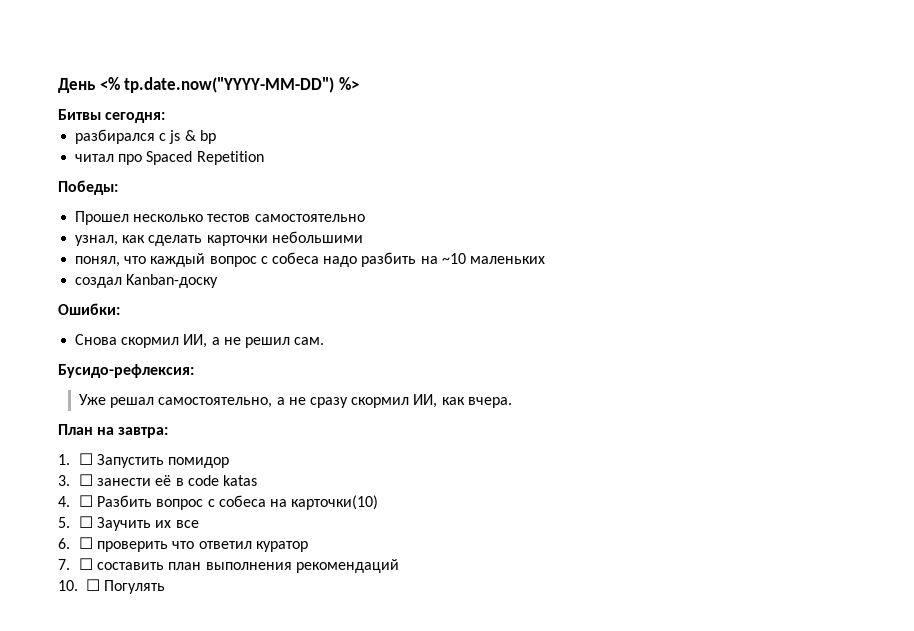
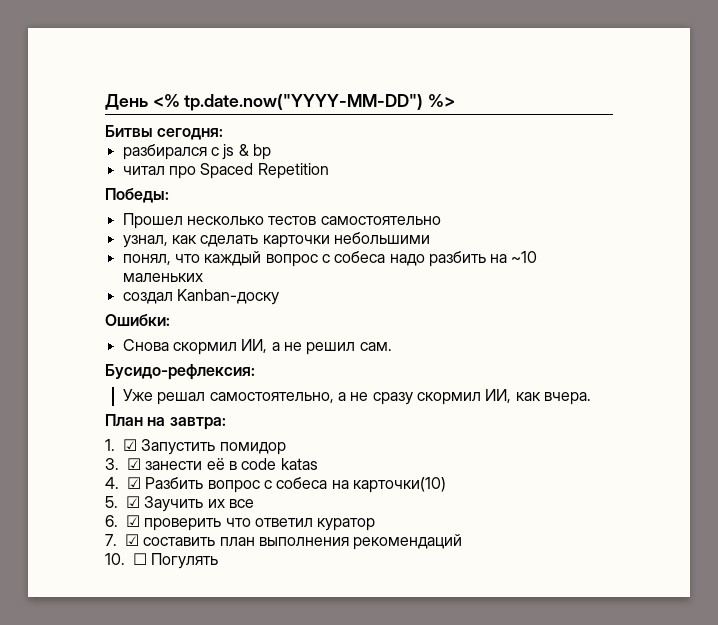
[79,453,94,465] ☐ -> [123,439,137,451] ☑
[79,474,94,486] ☐ -> [127,458,141,470] ☑
[79,495,94,507] ☐ -> [127,477,141,489] ☑
[79,516,94,528] ☐ -> [126,496,140,508] ☑
[79,537,94,549] ☐ -> [126,515,140,527] ☑
[79,558,94,570] ☐ -> [125,534,139,546] ☑

